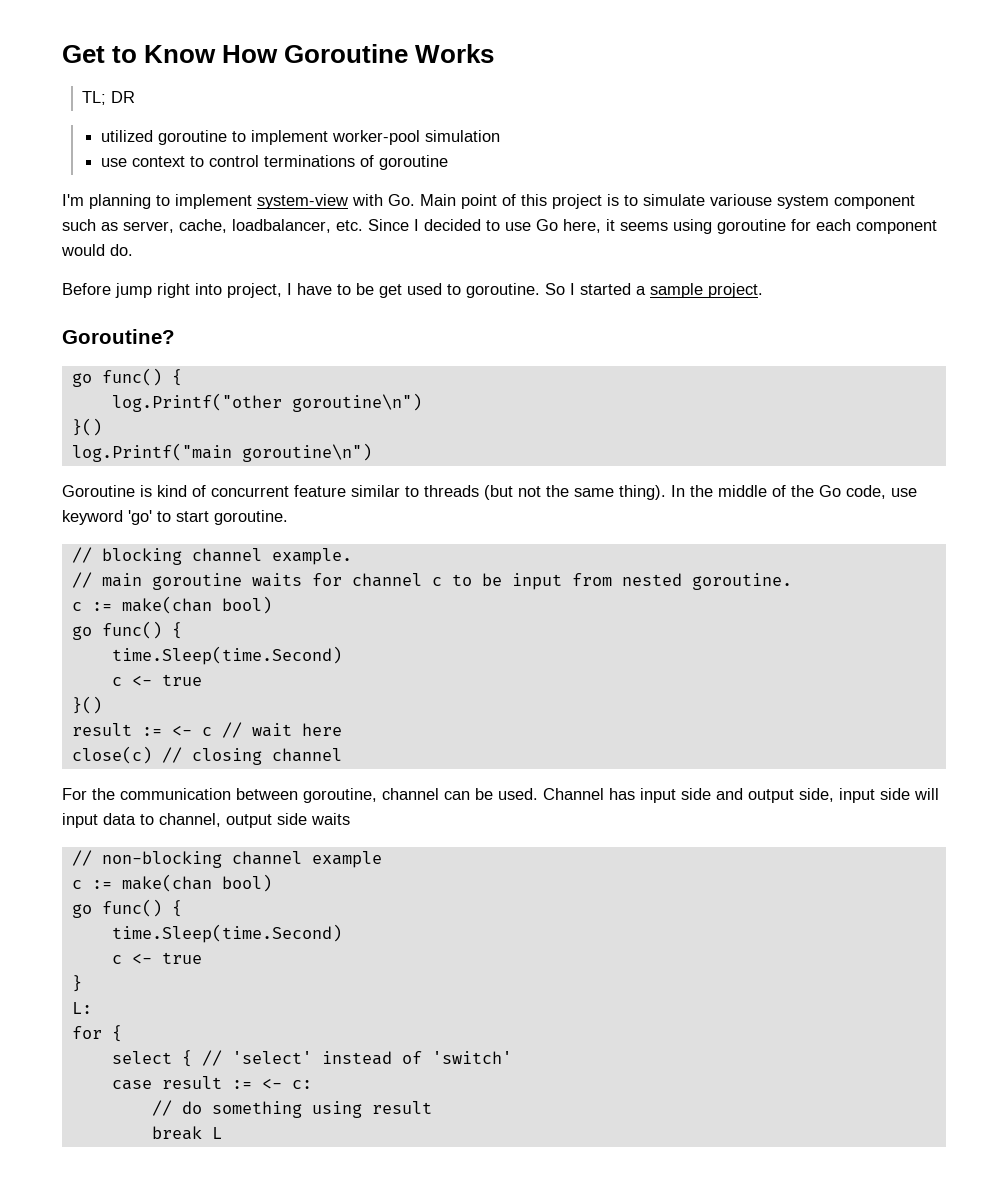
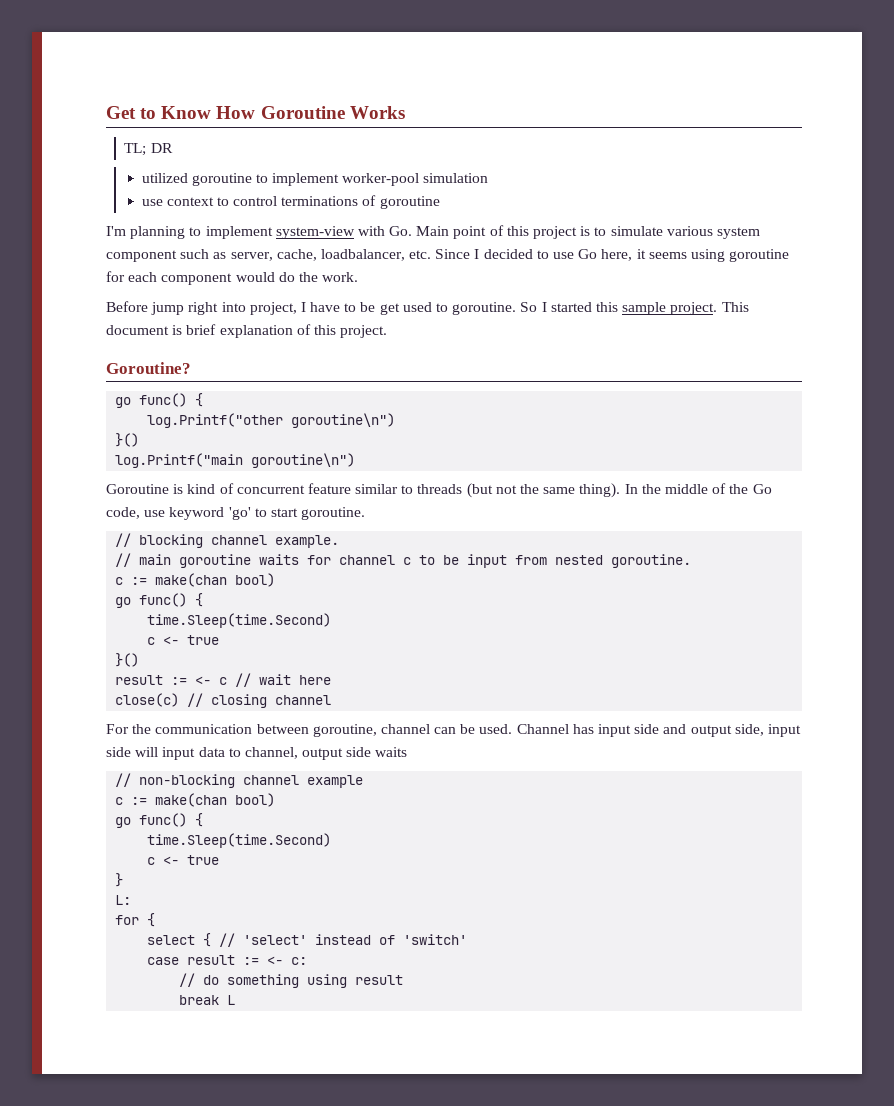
[710,194,772,206] variouse -> [666,226,713,236] various
[110,244,133,256] do. -> [278,272,359,282] do the work.
[636,286,646,295] a -> [595,302,618,312] this
(763, 290) none -> [721,302,749,312] [106,324,388,338] This document is brief explanation of this project.

